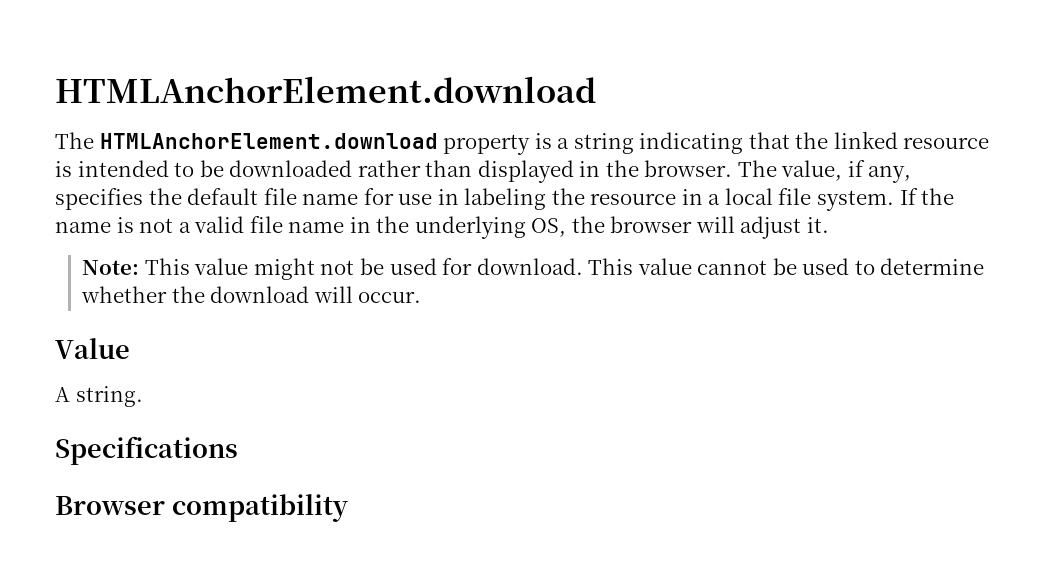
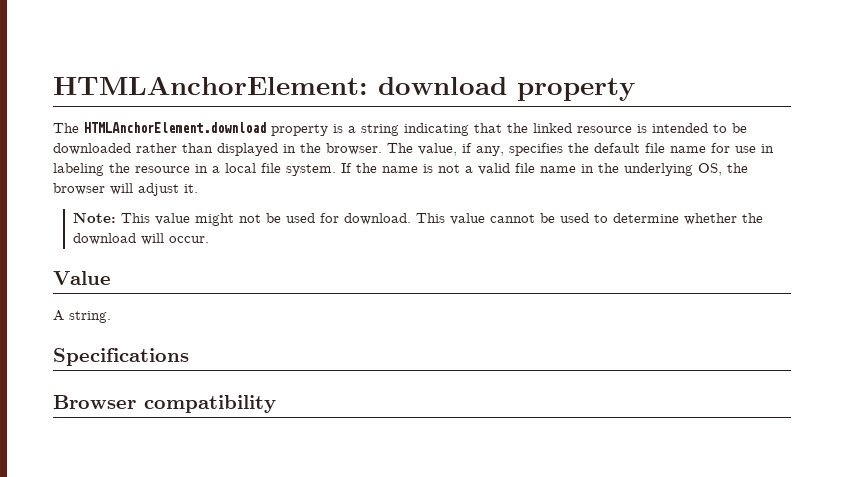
[55,76,596,103] HTMLAnchorElement.download -> [53,76,635,101] HTMLAnchorElement: download property

